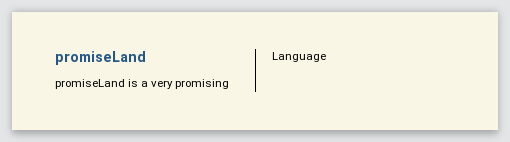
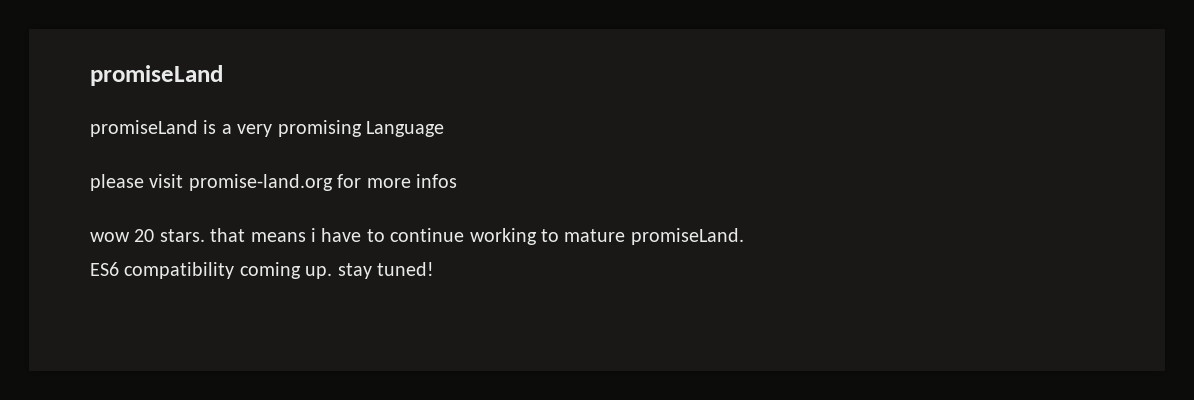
(326, 57) none -> [90,174,457,191] [90,228,744,245] [90,262,434,279] // please visit promise-land.org for more infos // wow 20 stars. that means i have to continue working to mature promiseLand. // ES6 compatibility coming up. stay tuned!

